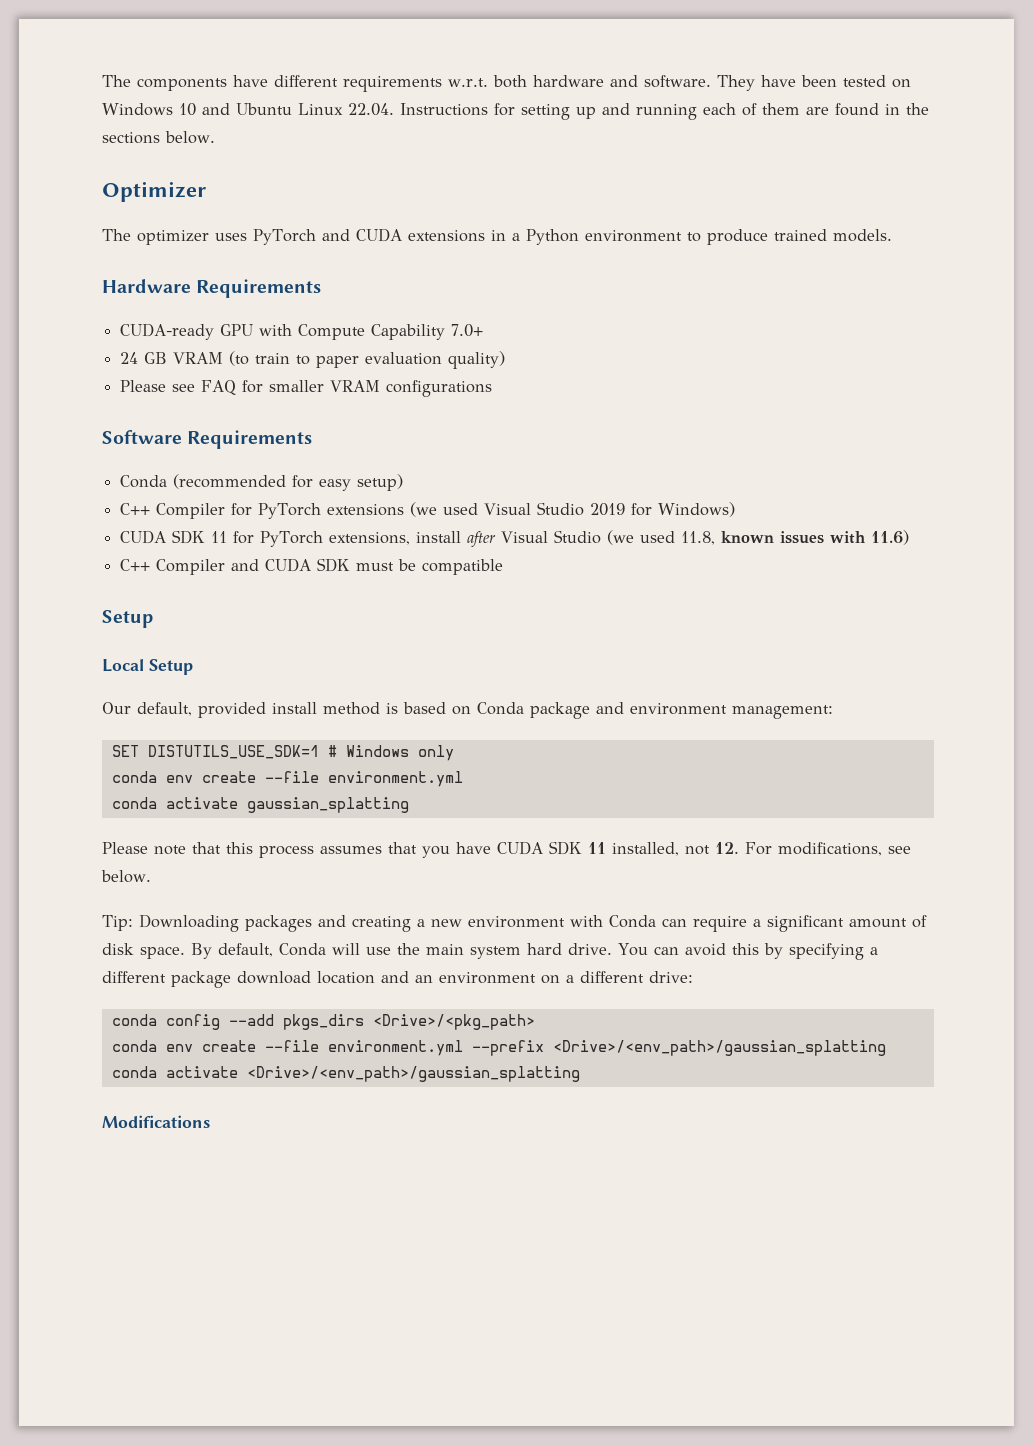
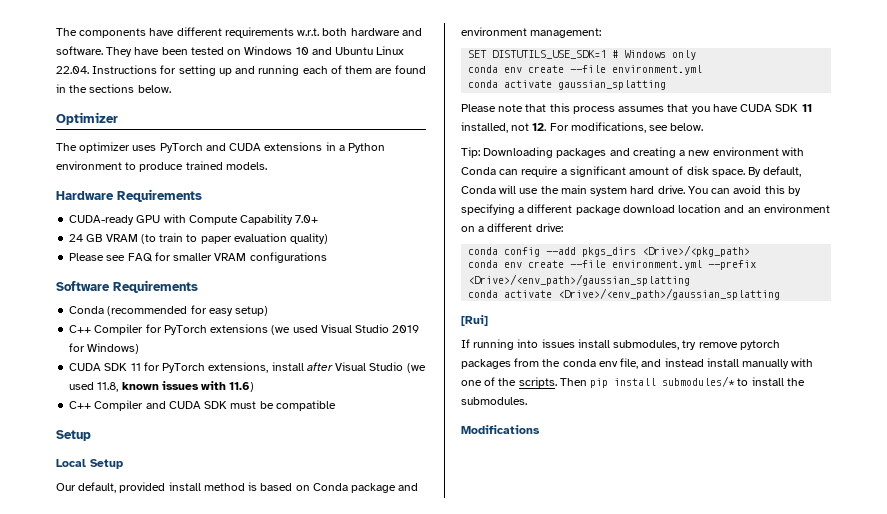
(580, 1074) none -> [461,315,488,326] [461,339,780,350] [461,358,814,369] [461,376,805,388] [461,397,527,405] // [Rui] // If running into issues install submodules, try remove pytorch packages from the conda env file, and instead install manually with one of the scripts. Then pip install submodules/* to install the submodules.

